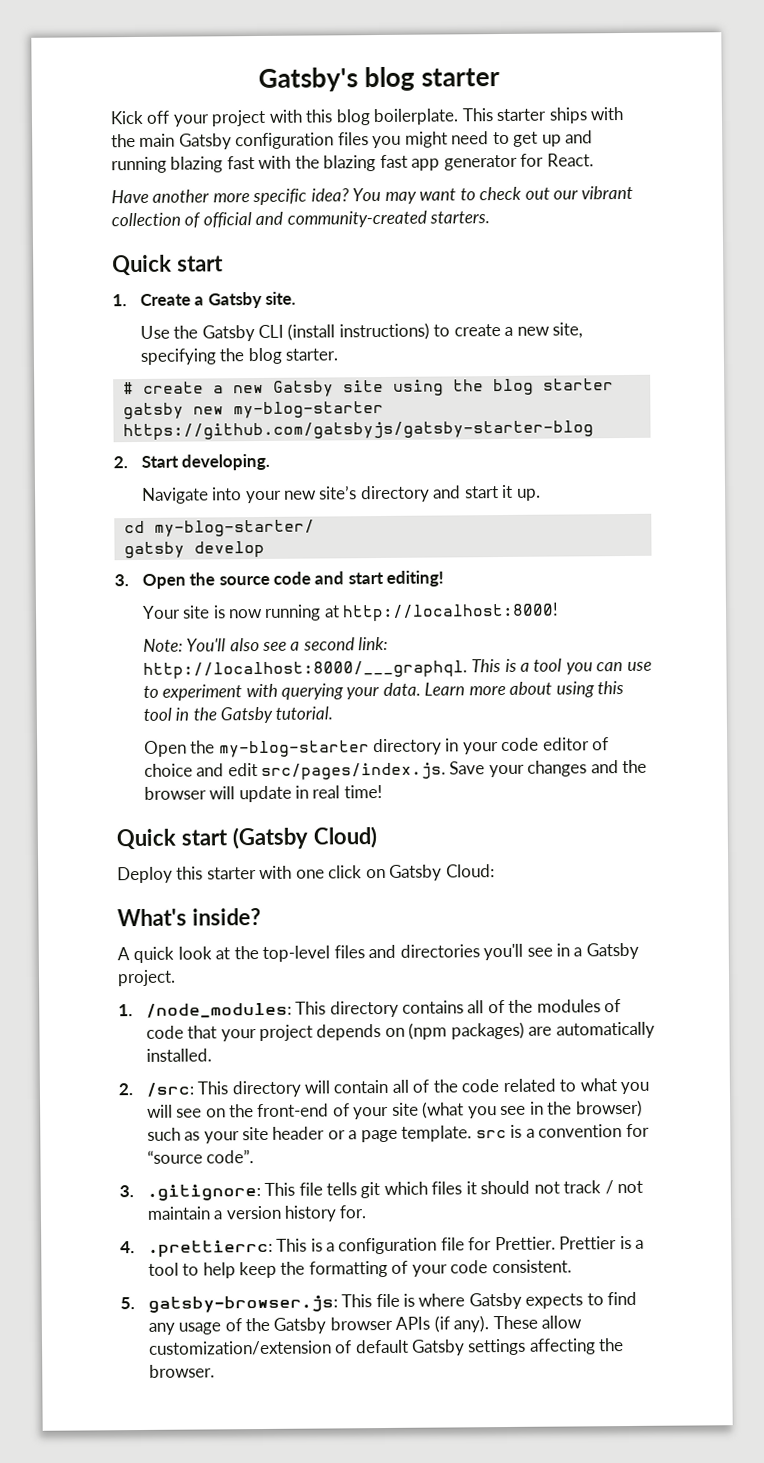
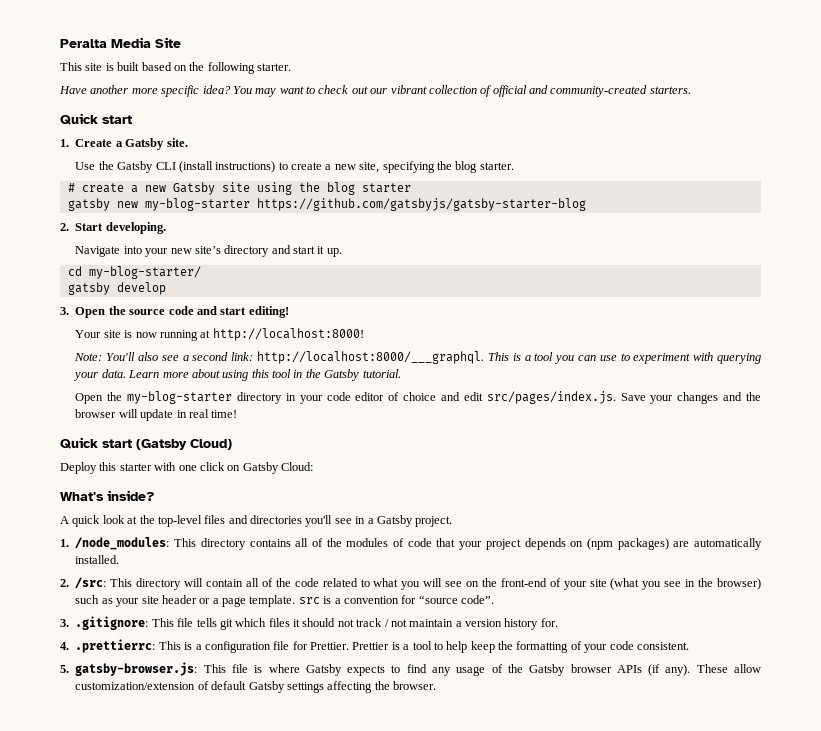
[257,66,501,92] [110,106,624,127] [111,130,594,150] [111,153,594,174] Gatsby's blog starter // Kick off your project with this blog boilerplate. This starter ships with the main Gatsby configuration files you might need to get up and running blazing fast with the blazing fast app generator for React. -> [60,37,181,48] [60,62,291,74] Peralta Media Site // This site is built based on the following starter.

